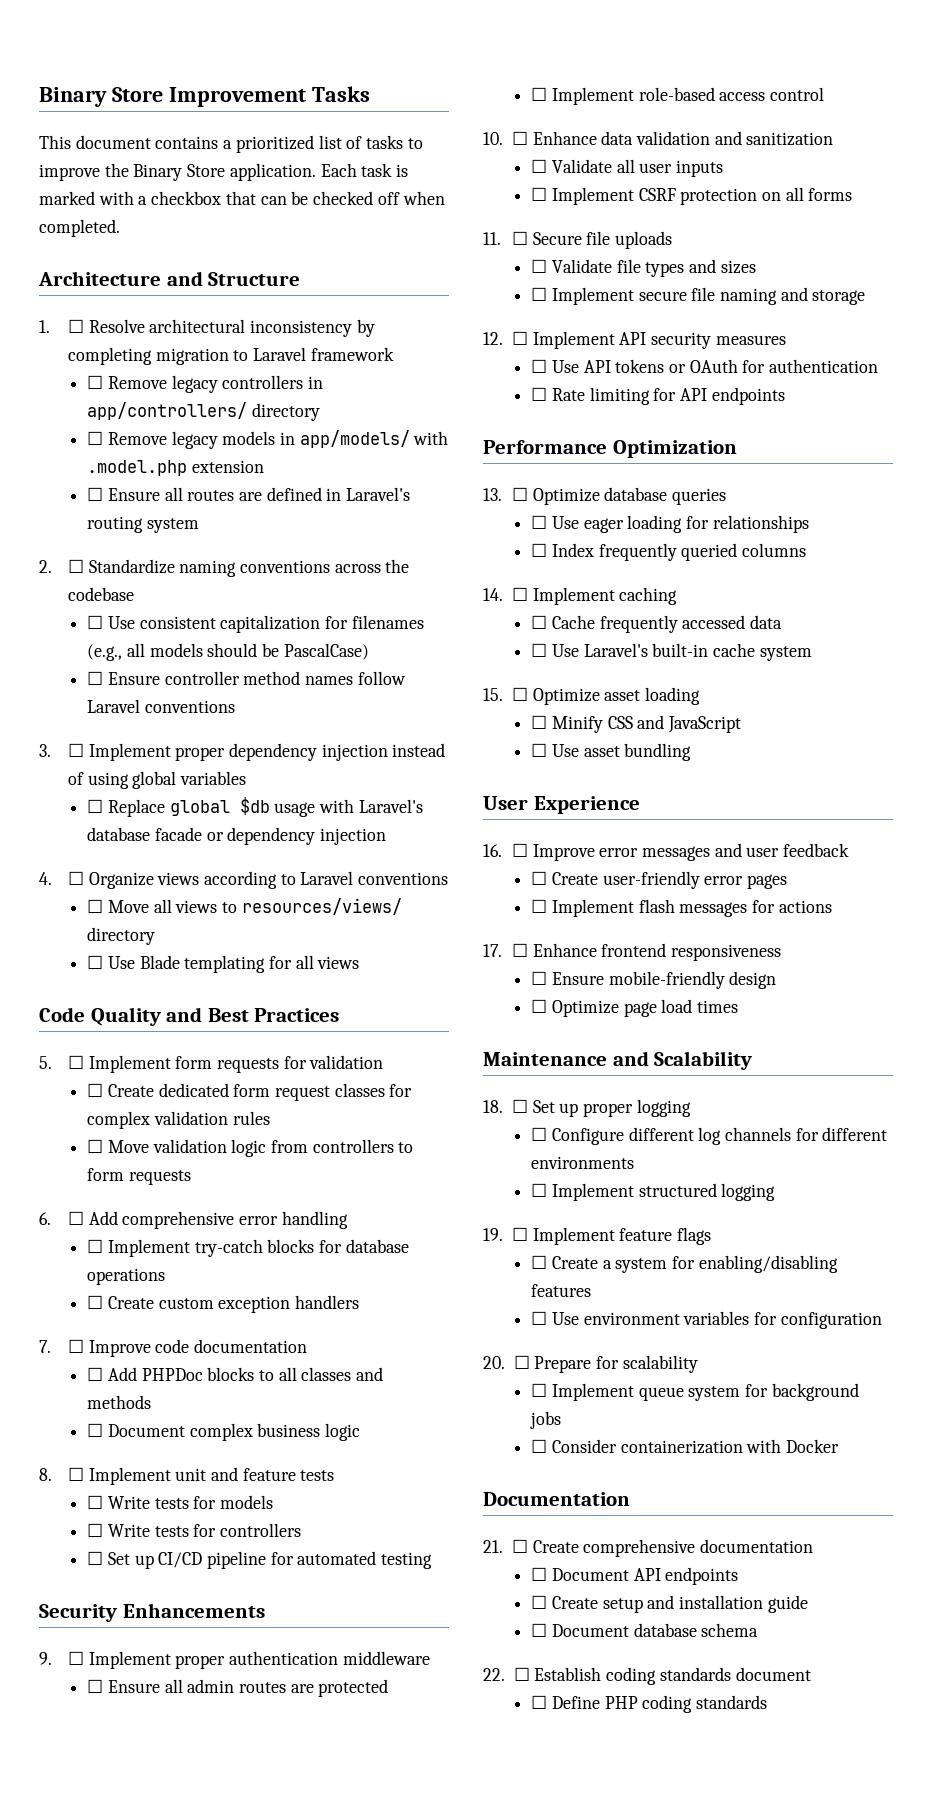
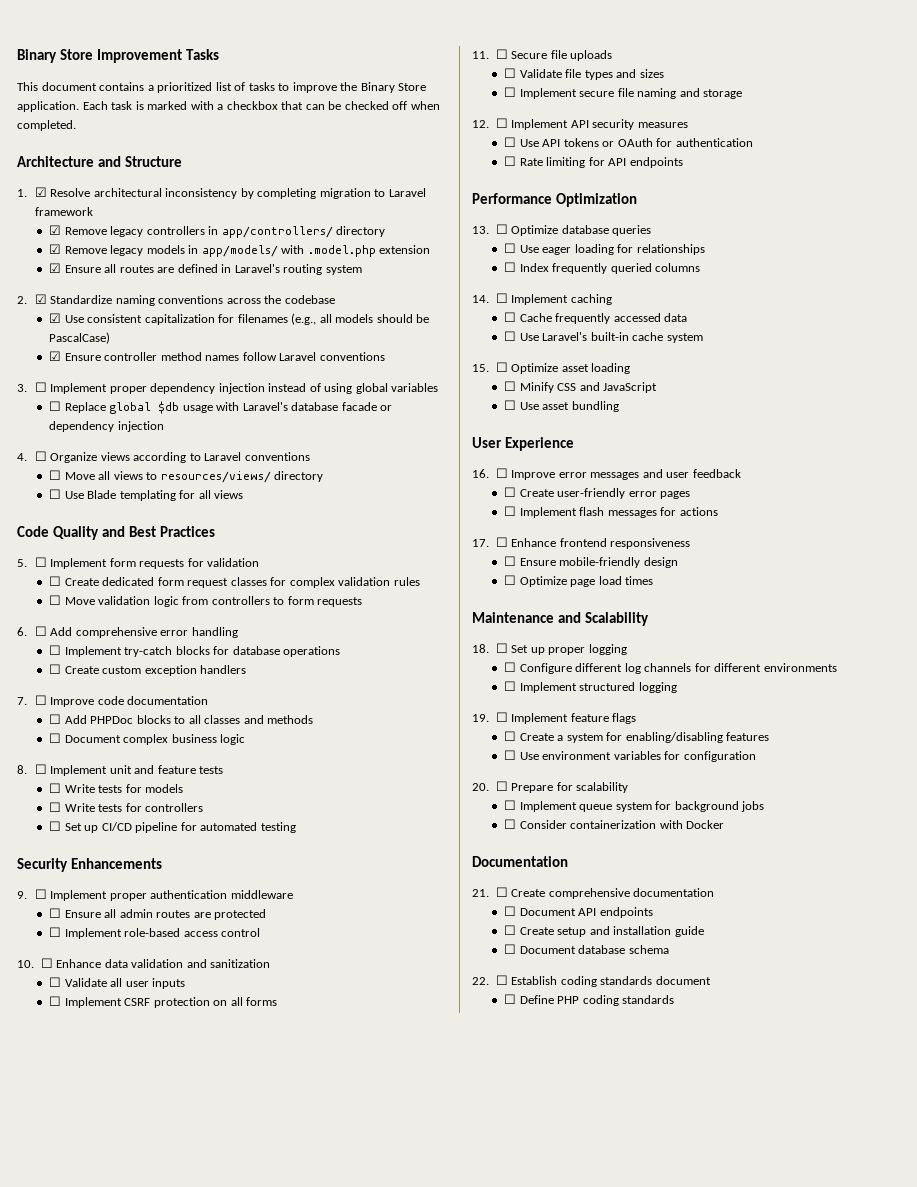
[67,319,84,333] ☐ -> [34,187,47,197] ☑
[87,375,104,389] ☐ -> [49,225,62,235] ☑
[87,431,104,445] ☐ -> [49,244,62,254] ☑
[87,487,104,501] ☐ -> [49,263,62,273] ☑
[67,559,84,573] ☐ -> [34,294,47,304] ☑
[87,615,104,629] ☐ -> [49,313,62,323] ☑
[87,671,104,685] ☐ -> [49,351,62,361] ☑

